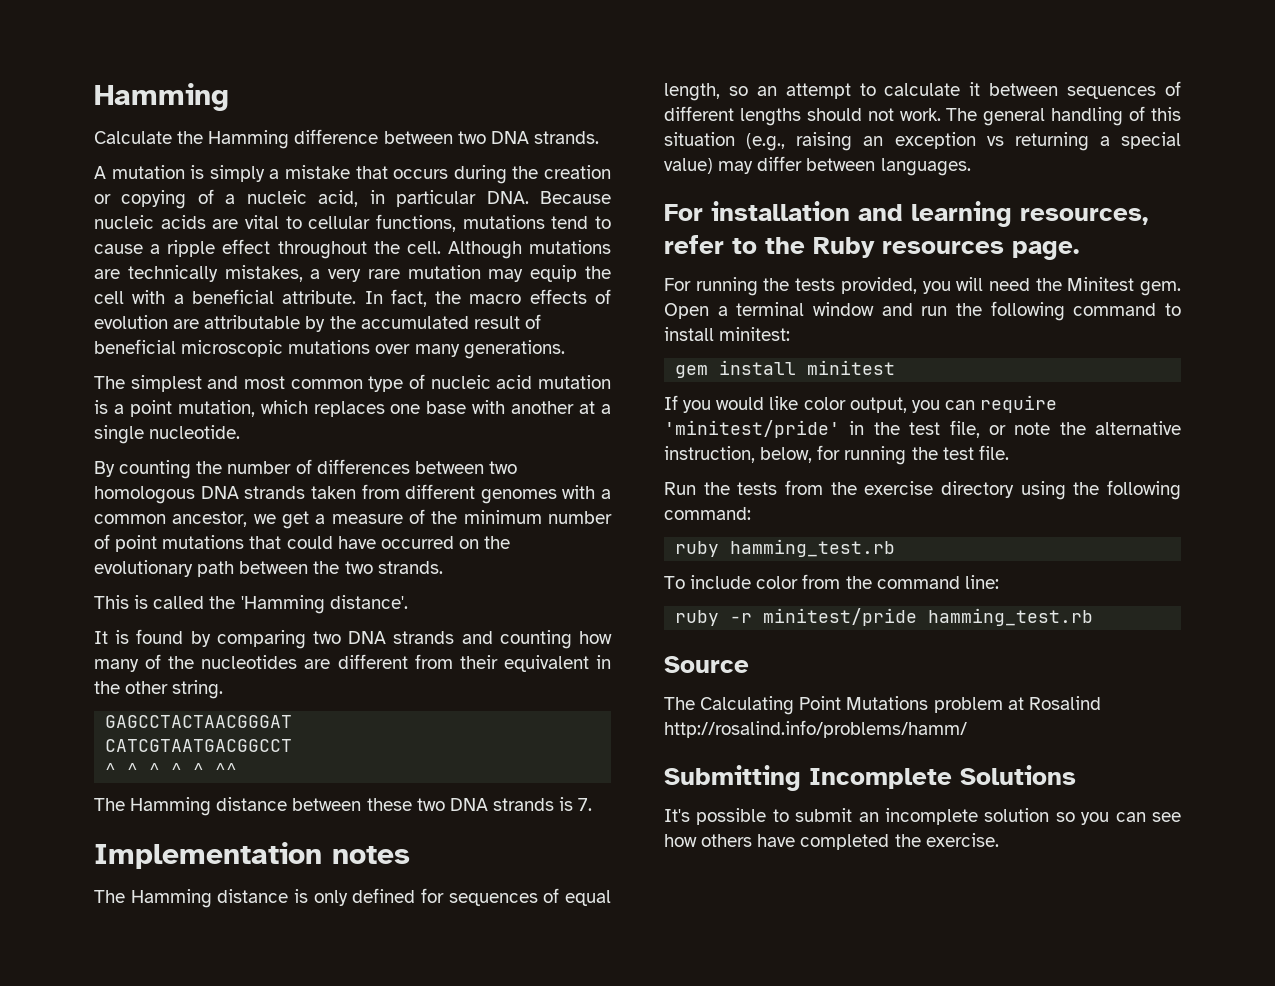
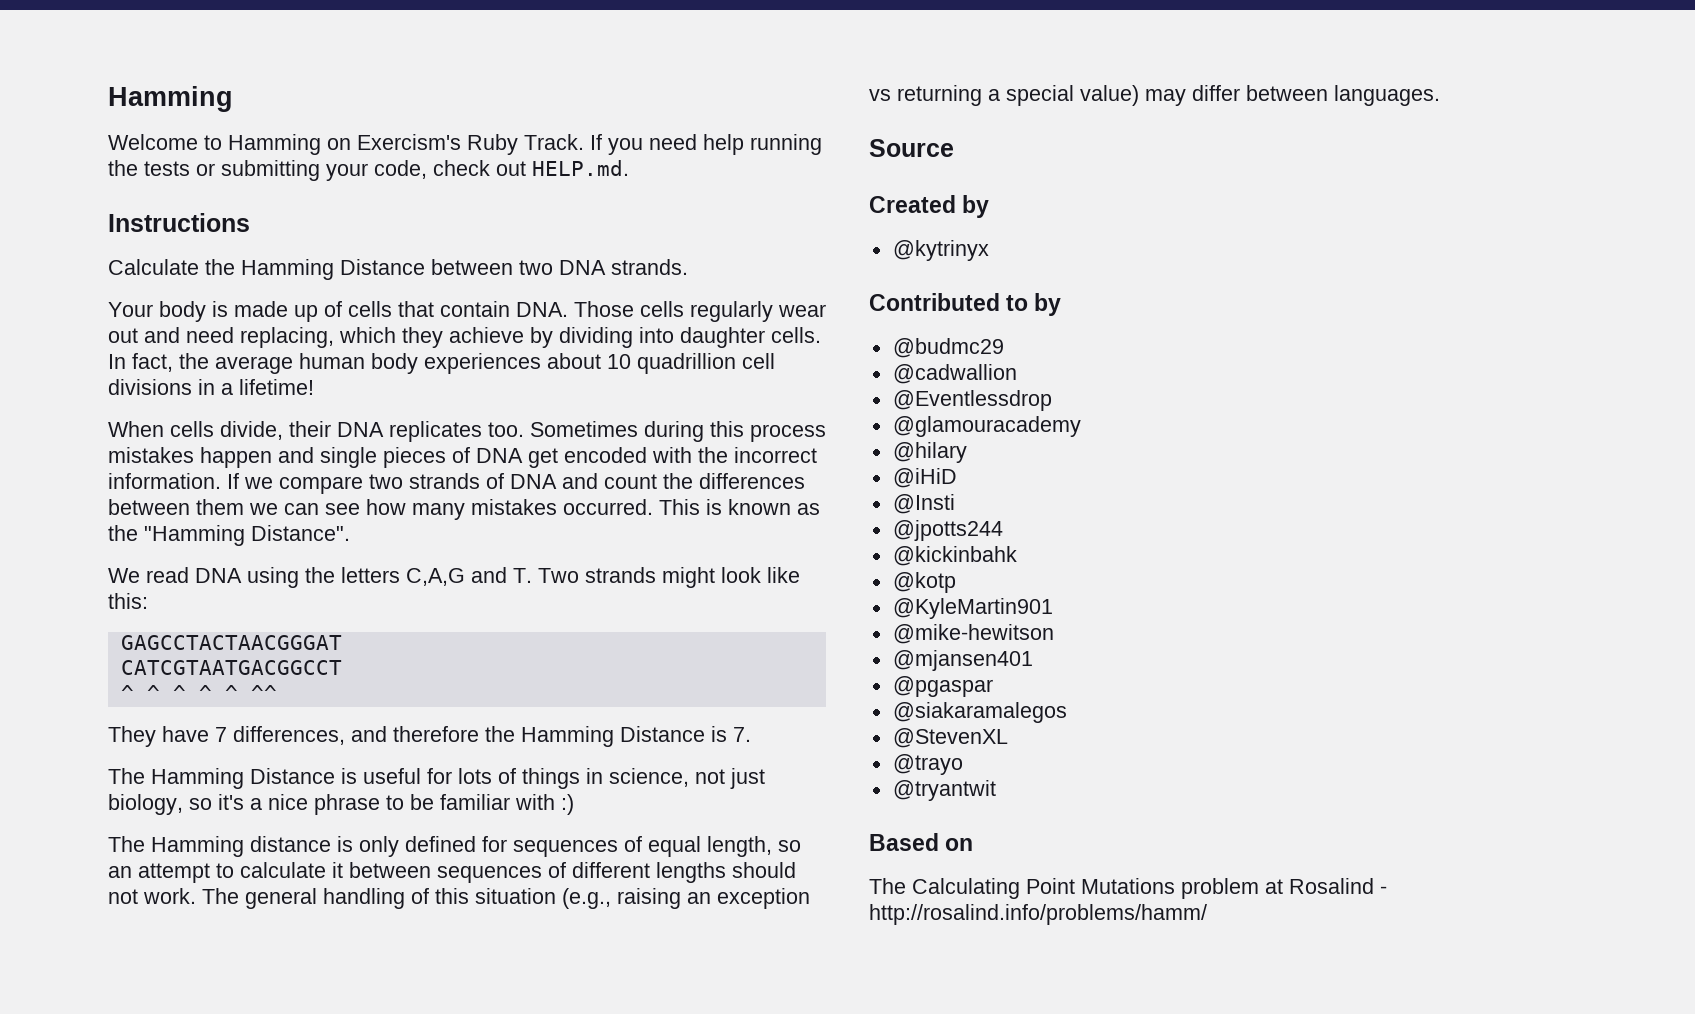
[94,83,229,111] Hamming -> [108,86,233,112] [108,134,822,155] [108,160,629,181] [108,213,250,232] Hamming // Welcome to Hamming on Exercism's Ruby Track. If you need help running the tests or submitting your code, check out HELP.md. // Instructions
[294,129,379,144] difference -> [340,259,425,275] Distance
[94,165,612,184] [94,189,611,209] [94,214,611,232] [94,239,611,259] [94,265,611,282] [94,289,611,307] [94,314,541,332] [94,339,565,359] [94,374,612,392] [94,400,612,417] [94,425,241,444] [94,459,517,479] [94,484,611,504] [94,509,612,529] [94,534,511,552] [94,560,443,577] [94,595,408,614] [94,629,612,649] [94,654,611,672] [94,680,224,699] A mutation is simply a mistake that occurs during the creation or copying of a nucleic acid, in particular DNA. Because nucleic acids are vital to cellular functions, mutations tend to cause a ripple effect throughout the cell. Although mutations are technically mistakes, a very rare mutation may equip the cell with a beneficial attribute. In fact, the macro effects of evolution are attributable by the accumulated result of beneficial microscopic mutations over many generations. // The simplest and most common type of nucleic acid mutation is a point mutation, which replaces one base with another at a single nucleotide. // By counting the number of differences between two homologous DNA strands taken from different genomes with a common ancestor, we get a measure of the minimum number of point mutations that could have occurred on the evolutionary path between the two strands. // This is called the 'Hamming distance'. // It is found by comparing two DNA strands and counting how many of the nucleotides are different from their equivalent in the other string. -> [108,301,826,322] [108,327,821,348] [108,353,775,374] [108,379,314,395] [108,421,826,442] [108,447,817,468] [108,473,805,494] [108,499,820,520] [108,525,350,546] [108,567,800,588] [108,593,148,609] Your body is made up of cells that contain DNA. Those cells regularly wear out and need replacing, which they achieve by dividing into daughter cells. In fact, the average human body experiences about 10 quadrillion cell divisions in a lifetime! // When cells divide, their DNA replicates too. Sometimes during this process mistakes happen and single pieces of DNA get encoded with the incorrect information. If we compare two strands of DNA and count the differences between them we can see how many mistakes occurred. This is known as the "Hamming Distance". // We read DNA using the letters C,A,G and T. Two strands might look like this:
[94,797,593,816] [94,842,410,869] The Hamming distance between these two DNA strands is 7. // Implementation notes -> [108,726,751,747] [108,768,765,789] [108,794,574,815] They have 7 differences, and therefore the Hamming Distance is 7. // The Hamming Distance is useful for lots of things in science, not just biology, so it's a nice phrase to be familiar with :)
[664,201,1148,227] [664,235,1079,260] [664,277,1181,296] [664,301,1181,321] [664,327,791,341] [675,360,896,378] [664,395,1058,413] [664,420,1181,438] [664,445,1009,465] [664,480,1181,500] [664,507,751,520] [675,539,896,557] [664,574,999,589] [675,608,1094,626] [664,656,749,673] For installation and learning resources, refer to the Ruby resources page. // For running the tests provided, you will need the Minitest gem. Open a terminal window and run the following command to install minitest: // gem install minitest // If you would like color output, you can require 'minitest/pride' in the test file, or note the alternative instruction, below, for running the test file. // Run the tests from the exercise directory using the following command: // ruby hamming_test.rb // To include color from the command line: // ruby -r minitest/pride hamming_test.rb // Source -> [869,139,954,157] [869,195,990,218] [892,240,989,261] [869,293,1062,316] [892,338,1004,358] [892,364,1017,384] [892,390,1052,411] [892,416,1081,437] [892,442,967,463] [892,468,957,488] [892,494,955,514] [892,520,1003,541] [892,546,1017,566] [892,572,956,593] [892,598,1053,619] [892,624,1054,644] [892,650,1033,671] [892,676,993,697] [892,702,1067,723] [892,728,1008,748] [892,754,963,775] [892,780,996,801] [869,833,974,851] Source // Created by // @kytrinyx // Contributed to by // @budmc29 // @cadwallion // @Eventlessdrop // @glamouracademy // @hilary // @iHiD // @Insti // @jpotts244 // @kickinbahk // @kotp // @KyleMartin901 // @mike-hewitson // @mjansen401 // @pgaspar // @siakaramalegos // @StevenXL // @trayo // @tryantwit // Based on
(1101, 703) none -> [1380,886,1387,894] -
[664,765,1076,791] [664,808,1181,825] [664,833,999,850] // Submitting Incomplete Solutions // It's possible to submit an incomplete solution so you can see how others have completed the exercise. -> (1207, 914) none

